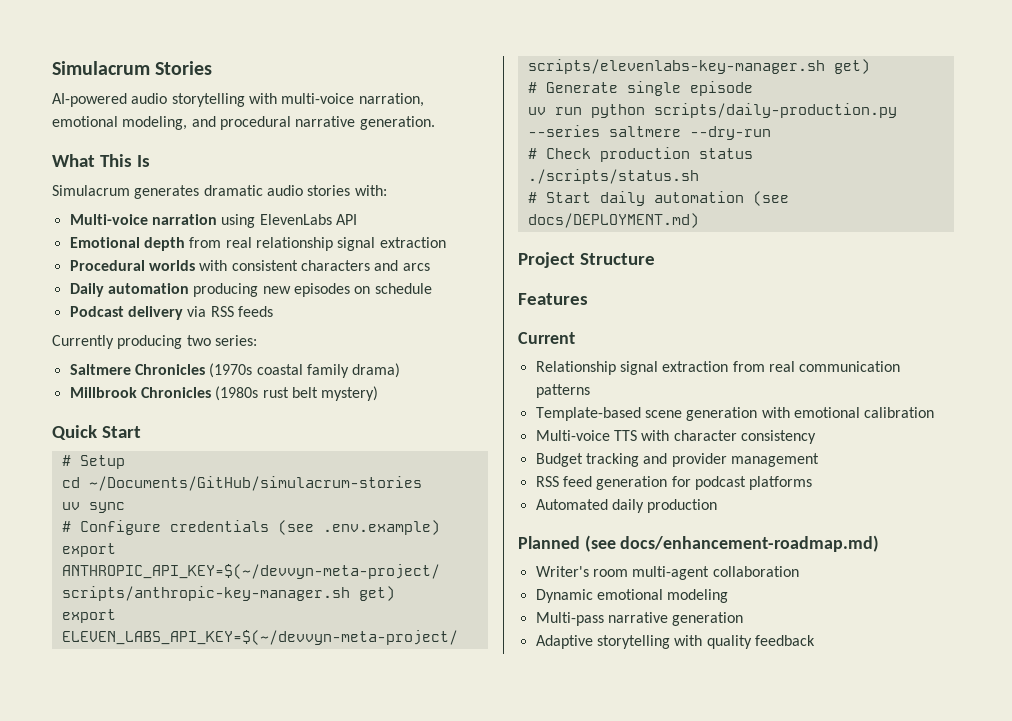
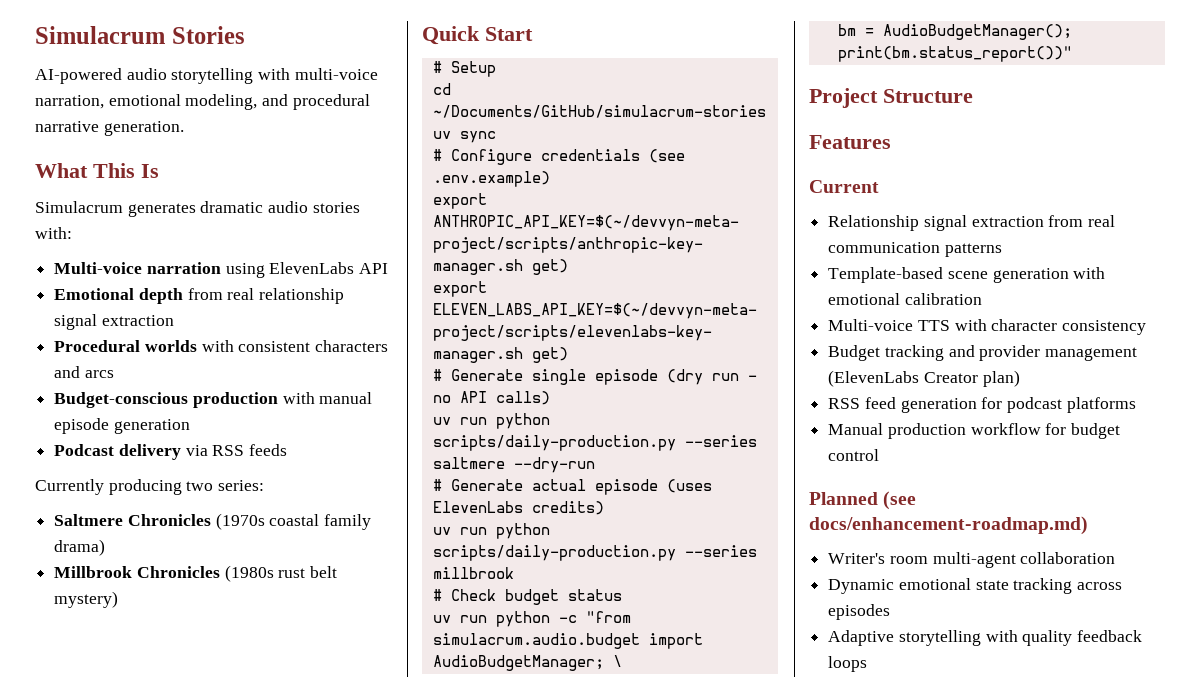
[69,283,432,297] Daily automation producing new episodes on schedule -> [54,392,373,408] [54,418,190,434] Budget-conscious production with manual episode generation
(753, 88) none -> [666,369,757,385] [432,391,550,405] (dry run - no API calls)
(771, 133) none -> [432,479,712,495] [432,501,604,515] [432,523,550,539] [432,545,757,561] [432,567,514,579] // # Generate actual episode (uses ElevenLabs credits) // uv run python scripts/daily-production.py --series millbrook
[599,147,690,162] production -> [504,589,559,605] budget
[527,169,699,184] [527,191,789,206] [527,213,699,228] ./scripts/status.sh // # Start daily automation (see docs/DEPLOYMENT.md) -> [432,611,631,627] [432,633,703,649] [432,655,622,671] [837,24,1072,40] [837,46,1072,62] uv run python -c "from simulacrum.audio.budget import AudioBudgetManager; \ // bm = AudioBudgetManager(); print(bm.status_report())"
(819, 460) none -> [828,370,1020,387] (ElevenLabs Creator plan)
[535,499,718,513] Automated daily production -> [828,423,1121,439] [828,449,880,461] Manual production workflow for budget control
[667,589,729,603] [535,612,744,626] modeling // Multi-pass narrative generation -> [975,578,1123,594] [828,604,891,620] state tracking across episodes
(815, 640) none -> [828,656,868,672] loops

